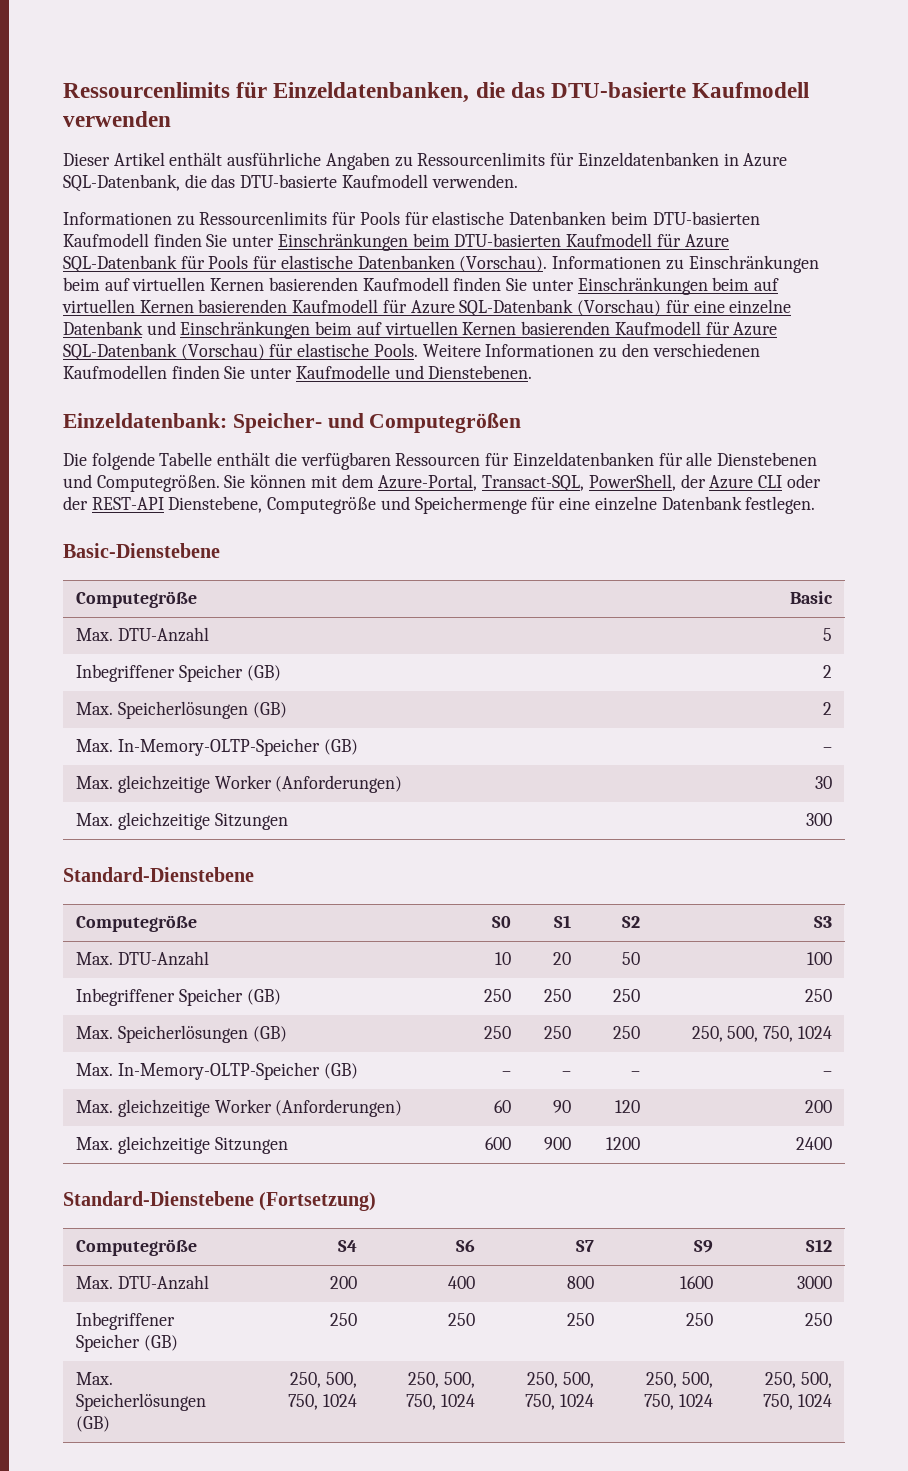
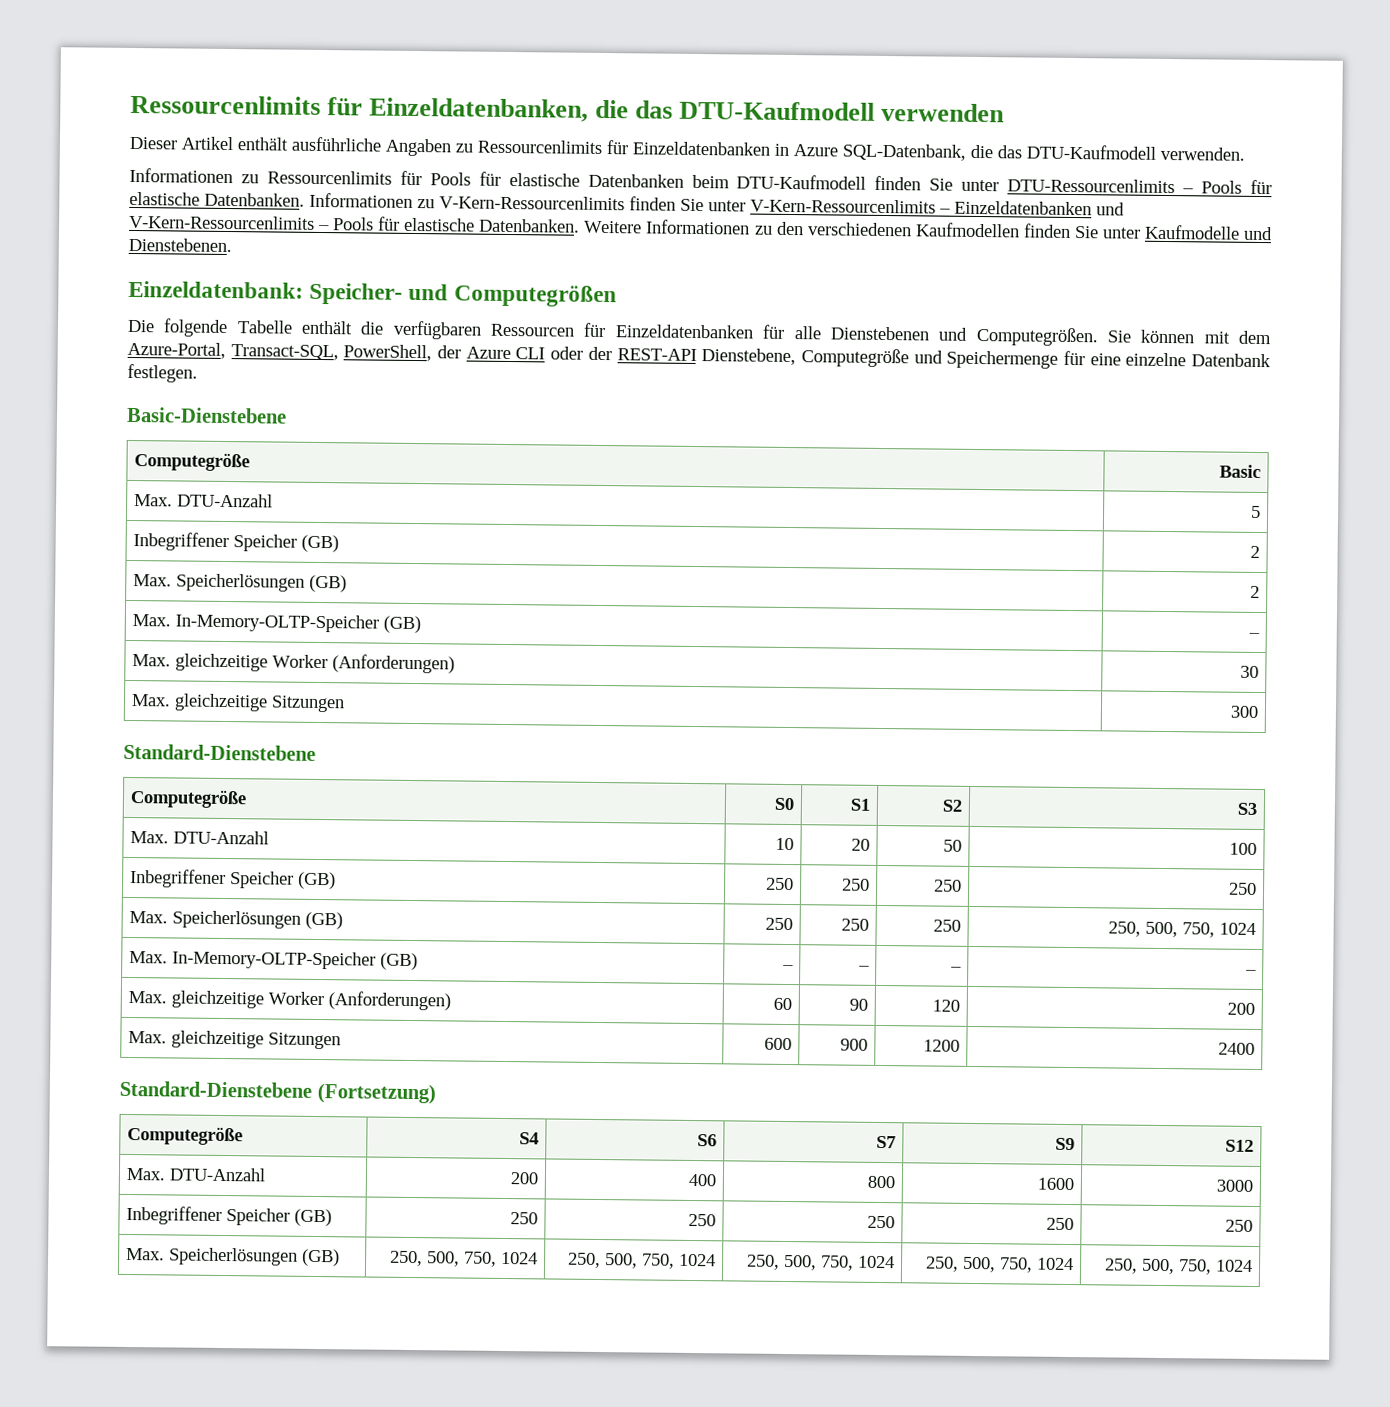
[551,82,810,98] DTU-basierte Kaufmodell -> [679,100,876,121] DTU-Kaufmodell
[240,174,428,188] DTU-basierte Kaufmodell -> [1026,144,1156,160] DTU-Kaufmodell
[652,211,760,225] [63,233,729,251] [63,255,819,273] [63,277,779,295] [62,299,792,317] [63,321,778,339] [63,343,418,361] DTU-basierten Kaufmodell finden Sie unter Einschränkungen beim DTU-basierten Kaufmodell für Azure SQL-Datenbank für Pools für elastische Datenbanken (Vorschau). Informationen zu Einschränkungen beim auf virtuellen Kernen basierenden Kaufmodell finden Sie unter Einschränkungen beim auf virtuellen Kernen basierenden Kaufmodell für Azure SQL-Datenbank (Vorschau) für eine einzelne Datenbank und Einschränkungen beim auf virtuellen Kernen basierenden Kaufmodell für Azure SQL-Datenbank (Vorschau) für elastische Pools. -> [736,174,1272,195] [129,191,1125,216] [129,214,581,233] DTU-Kaufmodell finden Sie unter DTU-Ressourcenlimits – Pools für elastische Datenbanken. Informationen zu V-Kern-Ressourcenlimits finden Sie unter V-Kern-Ressourcenlimits – Einzeldatenbanken und V-Kern-Ressourcenlimits – Pools für elastische Datenbanken.

